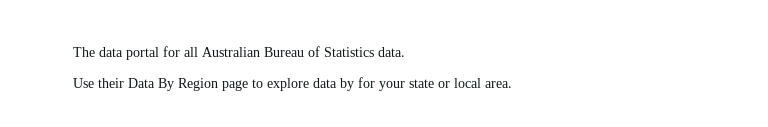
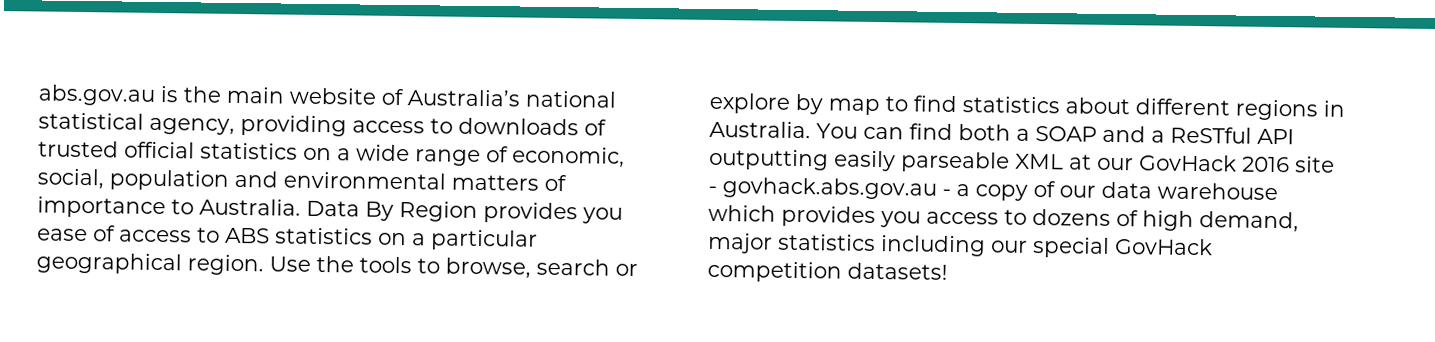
[73,46,405,60] [73,77,512,91] The data portal for all Australian Bureau of Statistics data. // Use their Data By Region page to explore data by for your state or local area. -> [38,84,616,108] [38,112,607,137] [38,140,625,168] [37,168,567,192] [37,196,623,224] [37,225,538,251] [36,252,638,279] [709,92,1345,121] [709,120,1295,145] [709,148,1335,173] [708,177,1278,201] [708,204,1299,233] [707,232,1213,258] [707,260,948,283] abs.gov.au is the main website of Australia’s national statistical agency, providing access to downloads of trusted official statistics on a wide range of economic, social, population and environmental matters of importance to Australia. Data By Region provides you ease of access to ABS statistics on a particular geographical region. Use the tools to browse, search or explore by map to find statistics about different regions in Australia. You can find both a SOAP and a ReSTful API outputting easily parseable XML at our GovHack 2016 site - govhack.abs.gov.au - a copy of our data warehouse which provides you access to dozens of high demand, major statistics including our special GovHack competition datasets!

